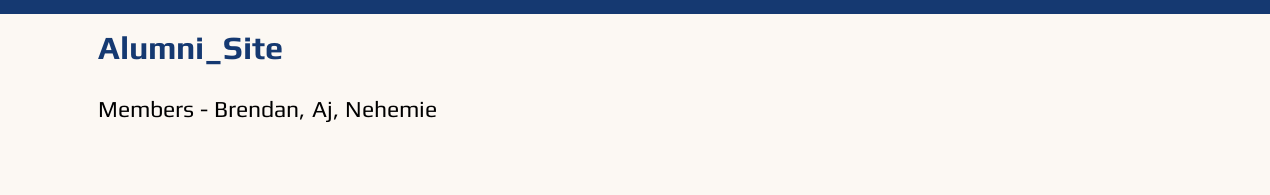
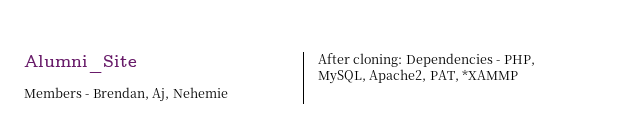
(437, 109) none -> [318,53,535,67] [318,69,519,84] // After cloning: Dependencies - PHP, MySQL, Apache2, PAT, *XAMMP

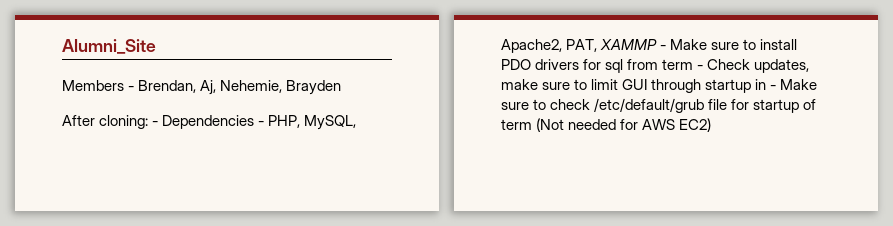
[172,87,228,98] Nehemie -> [220,80,342,95] Nehemie, Brayden
(403, 60) none -> [152,121,159,126] -
[462,69,519,80] *XAMMP -> [600,39,798,50] [501,59,810,73] [501,79,818,93] [501,98,817,113] [501,118,712,132] XAMMP - Make sure to install PDO drivers for sql from term - Check updates, make sure to limit GUI through startup in - Make sure to check /etc/default/grub file for startup of term (Not needed for AWS EC2)

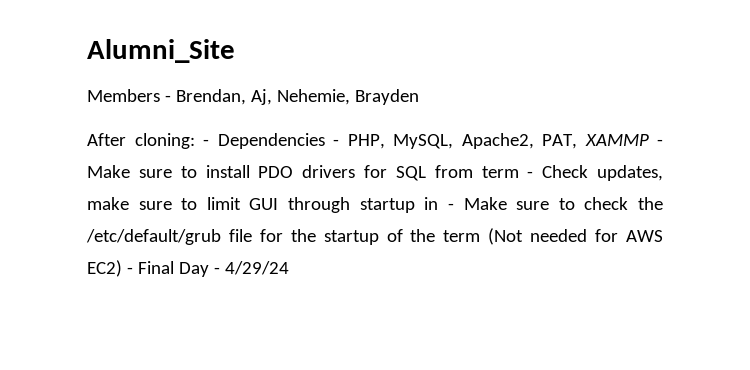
[605,59,624,73] sql -> [395,166,426,181] SQL
(591, 104) none -> [638,197,664,210] the
(750, 104) none -> [290,229,316,242] the
(817, 104) none -> [410,229,436,242] the
(712, 125) none -> [126,261,289,277] - Final Day - 4/29/24

